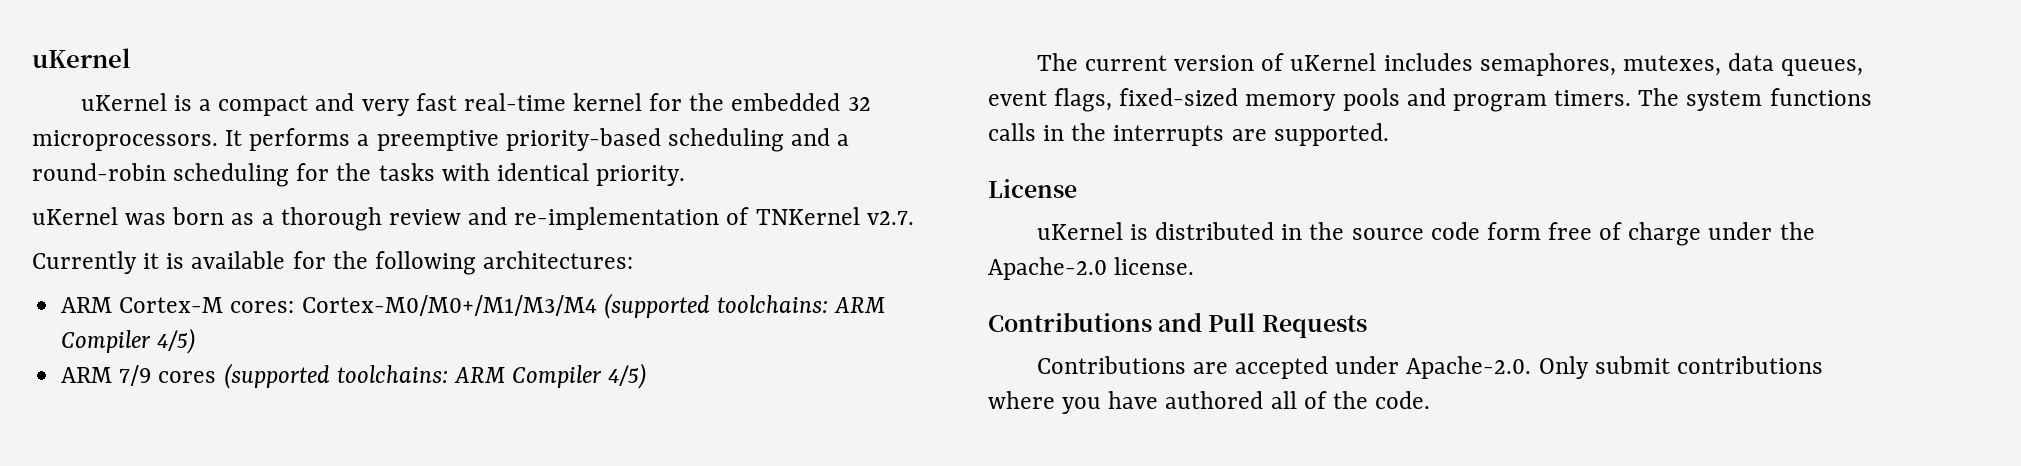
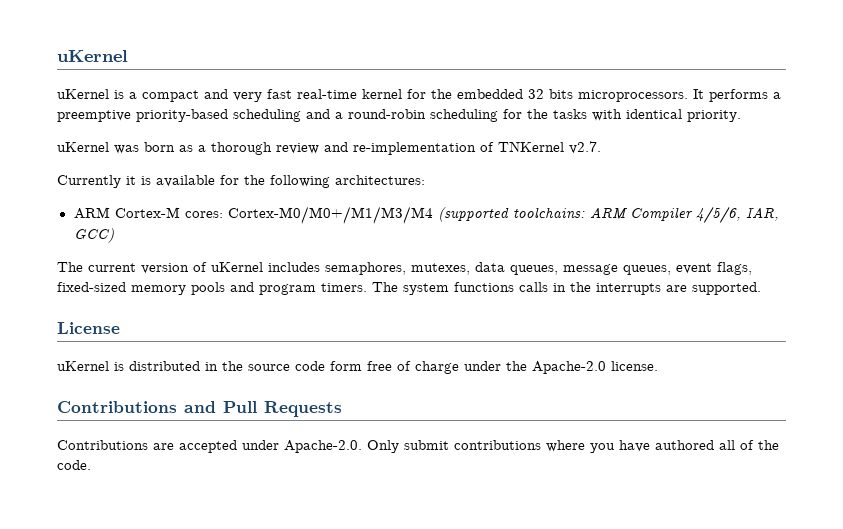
(871, 104) none -> [549,89,573,99] bits
[157,328,196,354] [61,363,647,389] 4/5) // ARM 7/9 cores (supported toolchains: ARM Compiler 4/5) -> [695,206,779,224] [73,228,114,243] 4/5/6, IAR, GCC)
(1864, 67) none -> [563,264,671,275] message queues,

